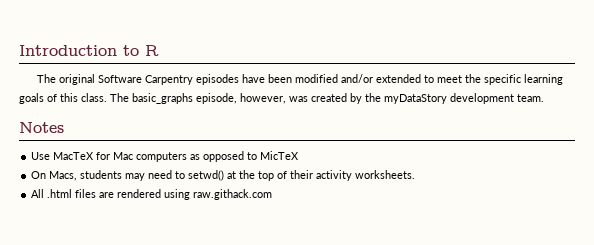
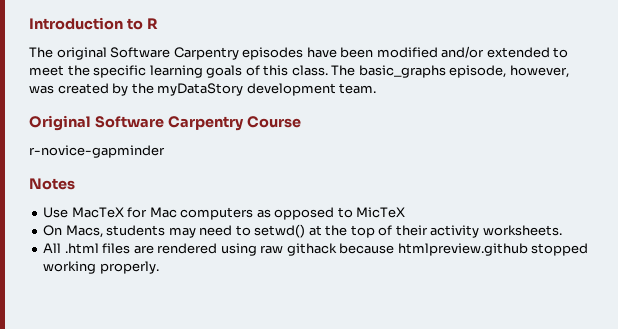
(544, 98) none -> [29,115,301,131] [29,145,165,158] // Original Software Carpentry Course // r-novice-gapminder
[193,189,273,200] raw.githack.com -> [260,243,589,256] [43,261,159,274] raw githack because htmlpreview.github stopped working properly.

